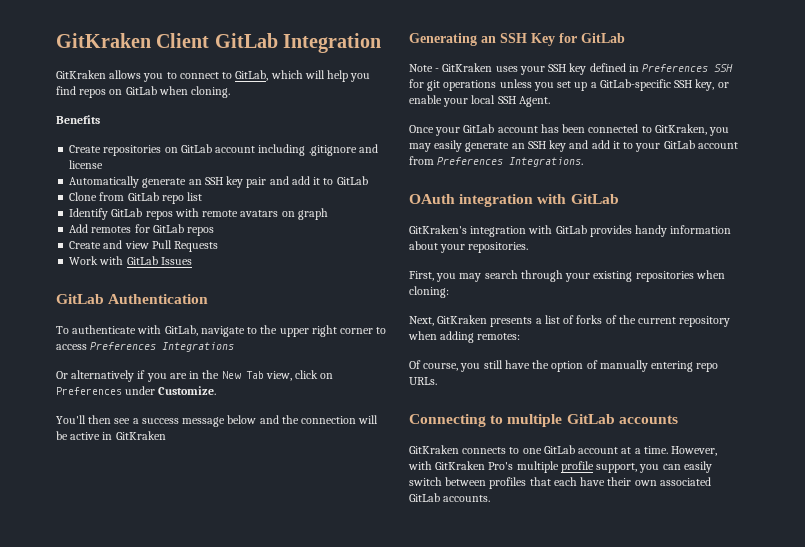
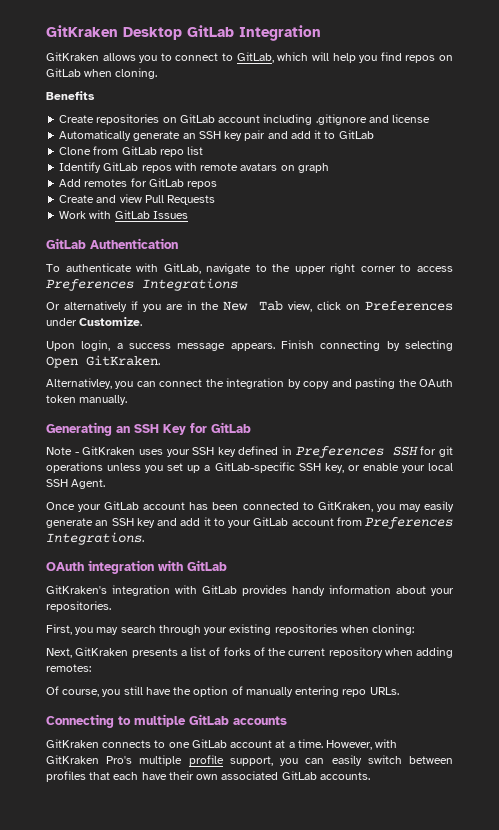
[56,33,210,48] GitKraken Client -> [46,25,182,40] GitKraken Desktop
[56,415,379,427] [56,431,166,440] You'll then see a success message below and the connection will be active in GitKraken -> [46,340,453,351] [46,355,160,368] [46,378,453,389] [46,395,128,405] Upon login, a success message appears. Finish connecting by selecting Open GitKraken. // Alternativley, you can connect the integration by copy and pasting the OAuth token manually.

